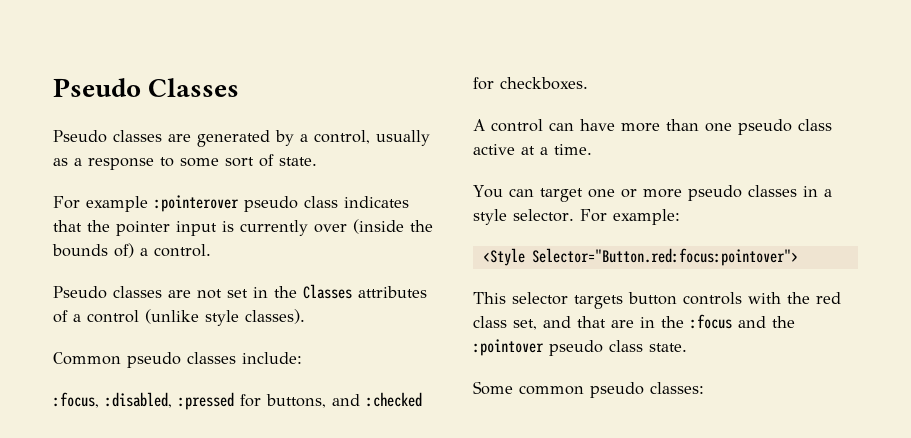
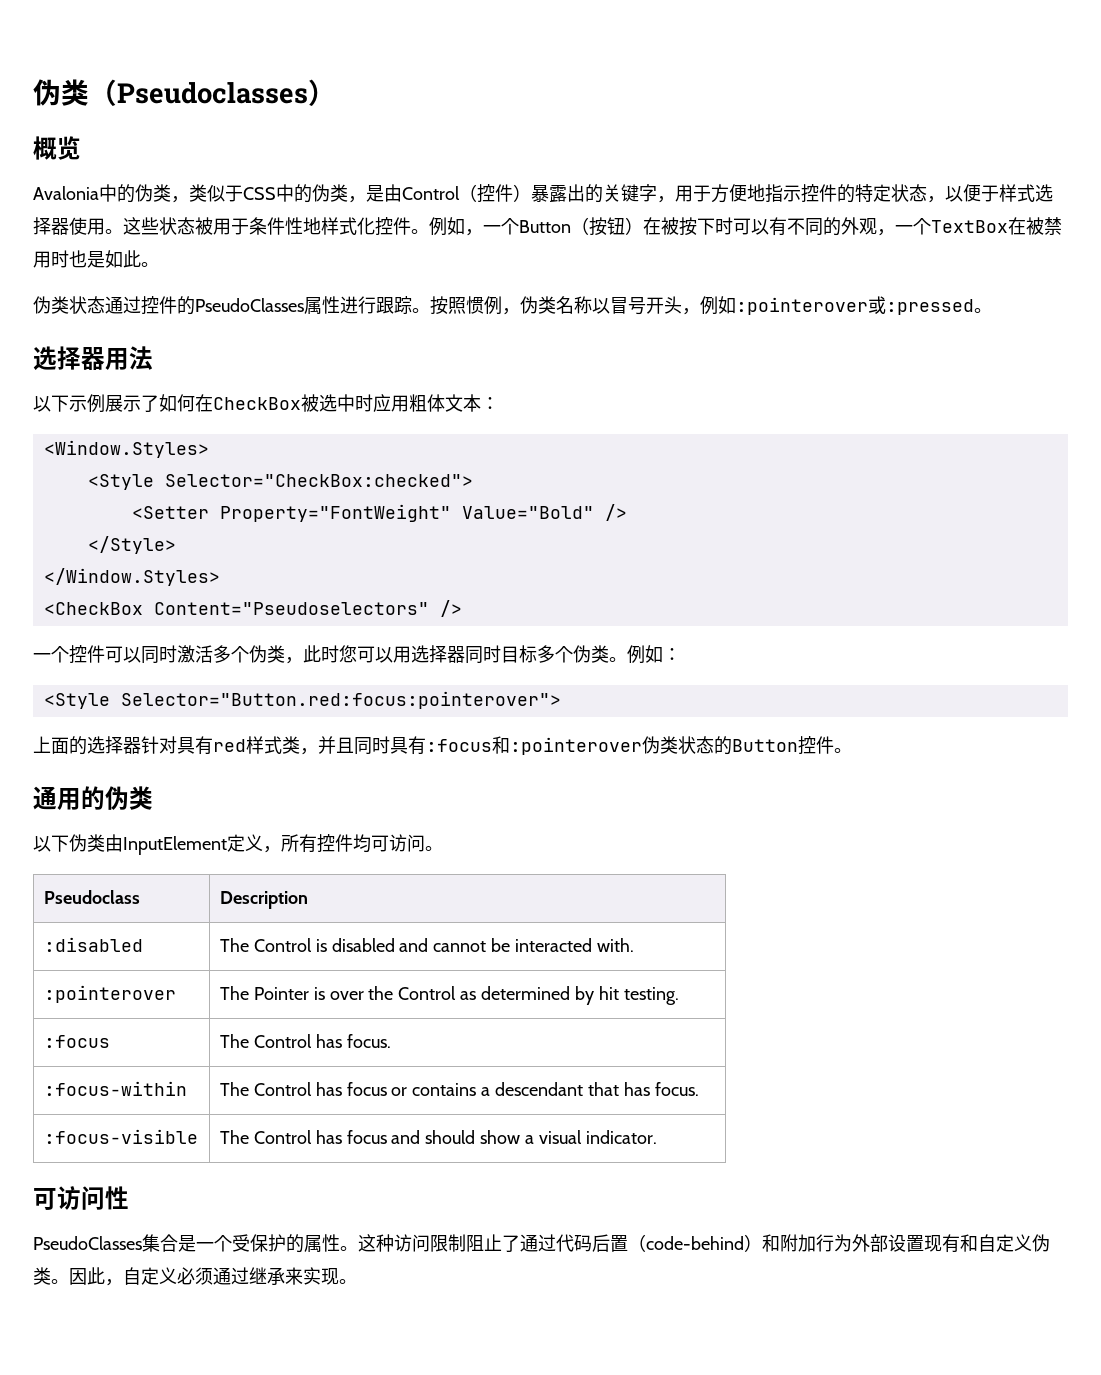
[53,78,240,97] [53,130,430,147] [53,154,317,170] [53,195,409,212] [53,219,433,236] [52,243,212,258] [53,284,427,299] [53,309,305,326] [53,352,302,368] [53,392,422,410] [473,77,588,90] [473,119,832,135] [473,144,592,155] [473,185,832,202] [473,209,680,225] [482,248,798,266] [473,292,841,309] [473,314,795,330] [473,339,687,356] [473,381,704,398] Pseudo Classes // Pseudo classes are generated by a control, usually as a response to some sort of state. // For example :pointerover pseudo class indicates that the pointer input is currently over (inside the bounds of) a control. // Pseudo classes are not set in the Classes attributes of a control (unlike style classes). // Common pseudo classes include: // :focus, :disabled, :pressed for buttons, and :checked for checkboxes. // A control can have more than one pseudo class active at a time. // You can target one or more pseudo classes in a style selector. For example: // <Style Selector="Button.red:focus:pointover"> // This selector targets button controls with the red class set, and that are in the :focus and the :pointover pseudo class state. // Some common pseudo classes: -> [33,79,336,106] [33,136,81,160] [33,184,1053,203] [33,217,1062,236] [33,250,159,268] [33,296,992,315] [33,346,153,371] [33,394,499,413] [43,440,209,458] [87,474,473,490] [131,504,627,522] [87,536,176,554] [43,568,220,586] [43,600,462,617] [33,645,681,664] [43,691,561,709] [33,736,852,755] [33,786,153,810] [33,834,443,855] [43,890,140,904] [219,891,308,909] [43,937,143,952] [219,938,634,952] [43,985,176,1003] [219,986,679,1005] [43,1035,110,1048] [219,1034,391,1048] [43,1081,187,1096] [219,1082,699,1096] [43,1129,198,1144] [219,1130,657,1144] [33,1186,129,1210] [33,1234,1050,1253] [33,1267,357,1286] 伪类（Pseudoclasses） // 概览 // Avalonia中的伪类，类似于CSS中的伪类，是由Control（控件）暴露出的关键字，用于方便地指示控件的特定状态，以便于样式选择器使用。这些状态被用于条件性地样式化控件。例如，一个Button（按钮）在被按下时可以有不同的外观，一个TextBox在被禁用时也是如此。 // 伪类状态通过控件的PseudoClasses属性进行跟踪。按照惯例，伪类名称以冒号开头，例如:pointerover或:pressed。 // 选择器用法 // 以下示例展示了如何在CheckBox被选中时应用粗体文本： // <Window.Styles> // <Style Selector="CheckBox:checked"> // <Setter Property="FontWeight" Value="Bold" /> // </Style> // </Window.Styles> // <CheckBox Content="Pseudoselectors" /> // 一个控件可以同时激活多个伪类，此时您可以用选择器同时目标多个伪类。例如： // <Style Selector="Button.red:focus:pointerover"> // 上面的选择器针对具有red样式类，并且同时具有:focus和:pointerover伪类状态的Button控件。 // 通用的伪类 // 以下伪类由InputElement定义，所有控件均可访问。 // Pseudoclass | Description // :disabled | The Control is disabled and cannot be interacted with. // :pointerover | The Pointer is over the Control as determined by hit testing. // :focus | The Control has focus. // :focus-within | The Control has focus or contains a descendant that has focus. // :focus-visible | The Control has focus and should show a visual indicator. // 可访问性 // PseudoClasses集合是一个受保护的属性。这种访问限制阻止了通过代码后置（code-behind）和附加行为外部设置现有和自定义伪类。因此，自定义必须通过继承来实现。

